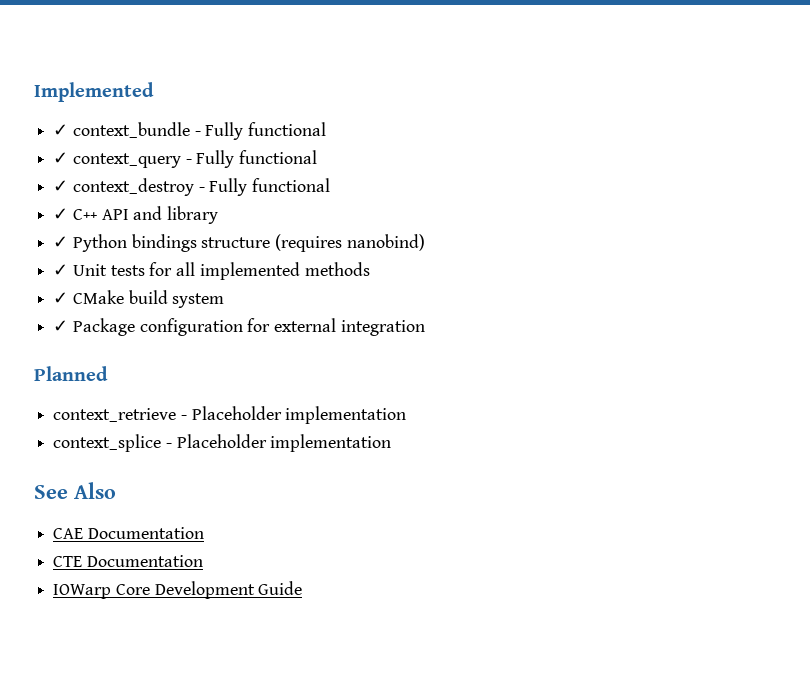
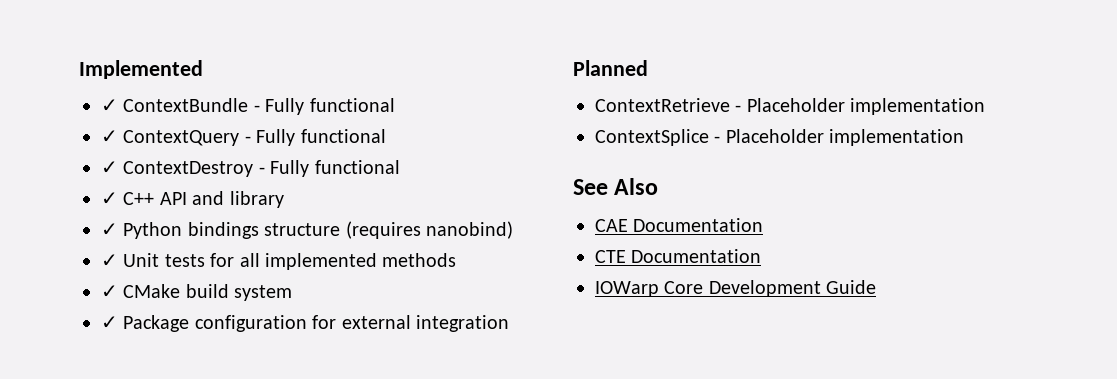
[72,122,327,140] [53,150,318,168] [53,178,194,196] context_bundle - Fully functional // ✓ context_query - Fully functional // ✓ context_destroy -> [123,98,395,115] [101,129,386,146] [101,161,254,177] ContextBundle - Fully functional // ✓ ContextQuery - Fully functional // ✓ ContextDestroy
[53,406,407,424] [53,434,162,452] context_retrieve - Placeholder implementation // context_splice -> [595,98,986,115] [595,129,709,146] ContextRetrieve - Placeholder implementation // ContextSplice

